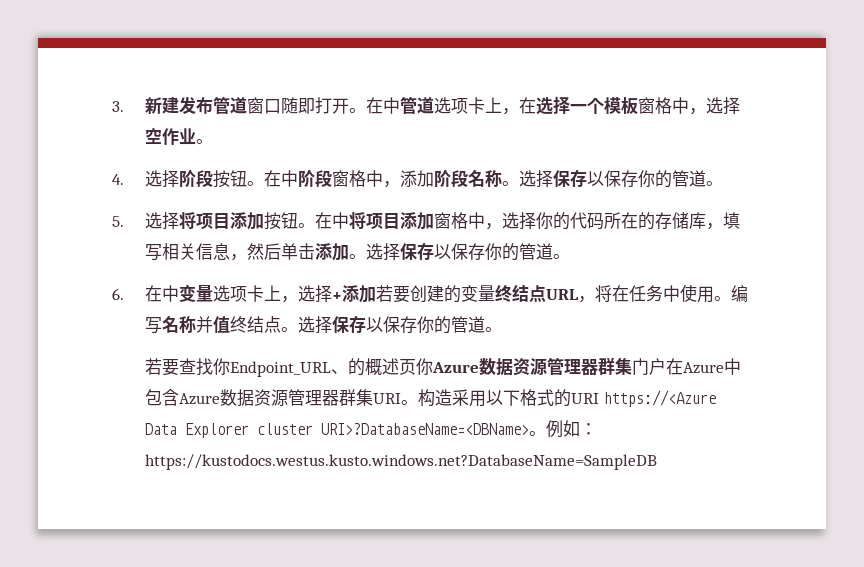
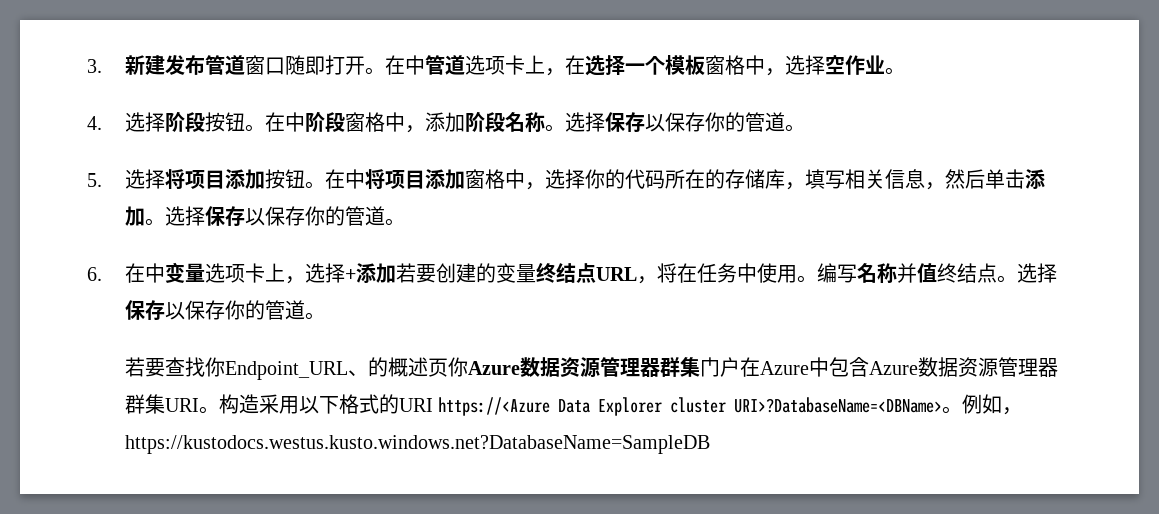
[580,423,598,435] ： -> [1002,407,1023,415] ，

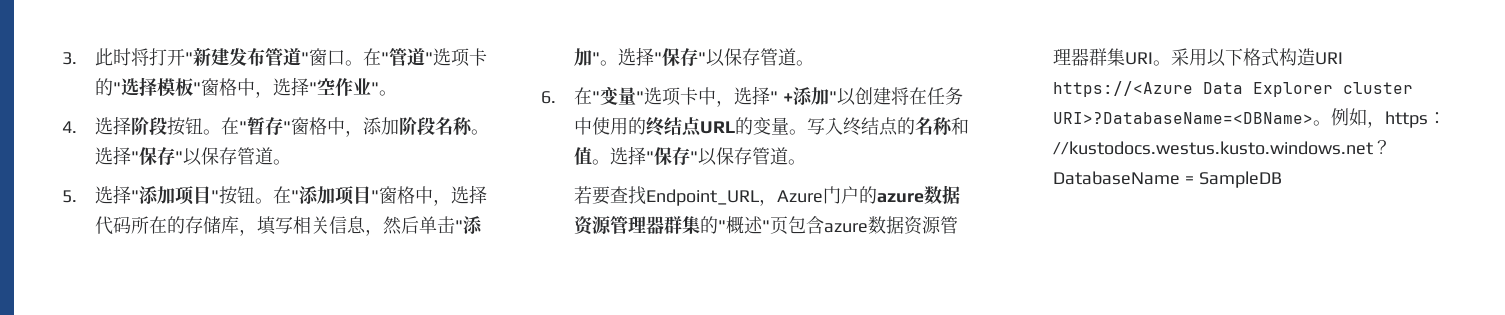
[124,55,885,76] 新建发布管道窗口随即打开。在中管道选项卡上，在选择一个模板窗格中，选择空作业 -> [95,48,488,67] [95,77,380,98] 此时将打开"新建发布管道"窗口。在"管道"选项卡的"选择模板"窗格中，选择"空作业"
[284,111,345,132] 中阶段 -> [239,117,292,135] "暂存"
[604,112,745,132] 保存以保存你的 -> [131,147,238,166] "保存"以保存
[164,169,625,190] 将项目添加按钮。在中将项目添加窗格中，选择你的 -> [131,185,488,206] "添加项目"按钮。在"添加项目"窗格中，选择
[1024,169,1045,189] [124,206,405,226] [87,262,1057,284] [124,300,325,320] [124,357,918,380] 添加。选择保存以保存你的管道。 // 6.在中变量选项卡上，选择+添加若要创建的变量终结点URL，将在任务中使用。编写名称并值终结点。选择保存以保存你的管道。 // 若要查找你Endpoint_URL、的概述页你Azure数据资源管理器群集门户在Azure中包含Azure -> [455,216,484,234] [574,47,815,67] [541,86,964,107] [574,117,970,137] [574,146,807,166] [574,185,961,206] [574,216,869,235] "添加"。选择"保存"以保存管道。 // 6.在"变量"选项卡中，选择" +添加"以创建将在任务中使用的终结点URL的变量。写入终结点的名称和值。选择"保存"以保存管道。 // 若要查找Endpoint_URL，Azure门户的azure数据资源管理器群集的"概述"页包含azure
[218,394,259,414] 构造 -> (1172, 63) none
[378,394,399,414] 的 -> [1279,48,1316,66] 构造
[124,435,710,454] https://kustodocs.westus.kusto.windows.net?DatabaseName=SampleDB -> [1385,111,1447,128] [1053,140,1392,155] [1053,171,1282,188] https：//kustodocs.westus.kusto.windows.net？DatabaseName = SampleDB

